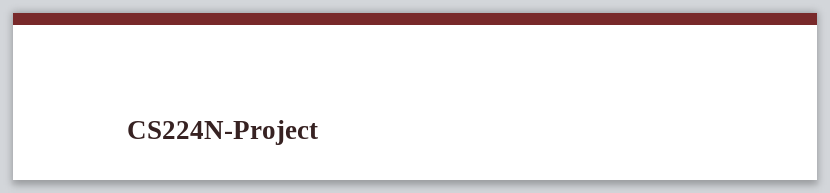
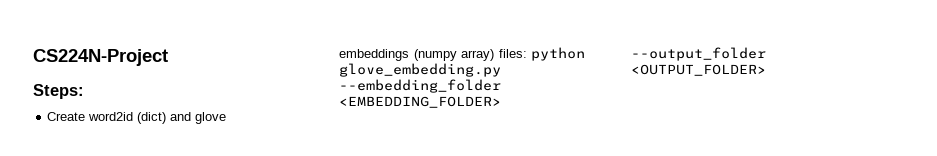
(318, 132) none -> [33,84,84,99] [47,112,227,124] [339,47,585,61] [339,63,502,77] [339,79,502,93] [339,96,502,108] [631,47,767,61] [631,64,767,76] // Steps: // Create word2id (dict) and glove embeddings (numpy array) files: python glove_embedding.py --embedding_folder <EMBEDDING_FOLDER> --output_folder <OUTPUT_FOLDER>

